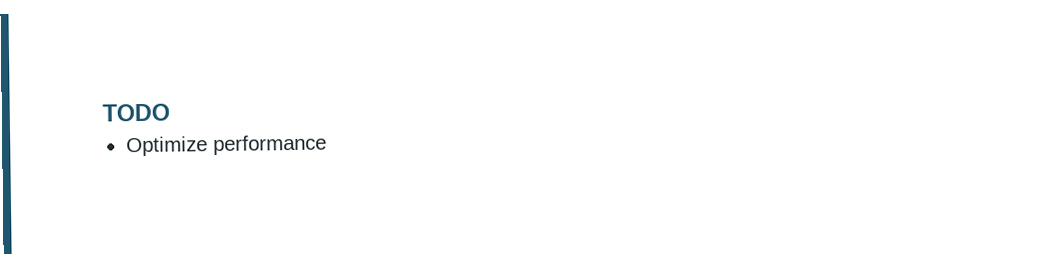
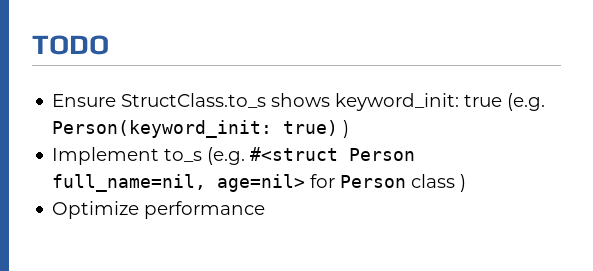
(170, 112) none -> [52,93,546,111] [52,120,350,138] [52,147,416,165] [52,174,467,192] // Ensure StructClass.to_s shows keyword_init: true (e.g. Person(keyword_init: true) ) // Implement to_s (e.g. #<struct Person full_name=nil, age=nil> for Person class )

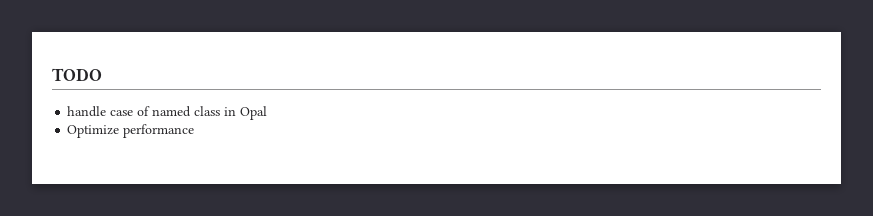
[52,93,546,111] [52,120,350,138] [52,147,416,165] [52,174,467,192] Ensure StructClass.to_s shows keyword_init: true (e.g. Person(keyword_init: true) ) // Implement to_s (e.g. #<struct Person full_name=nil, age=nil> for Person class ) -> [67,106,268,120] handle case of named class in Opal

